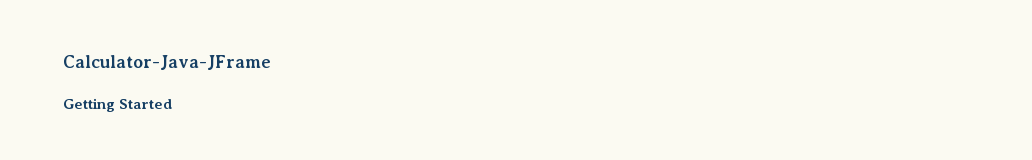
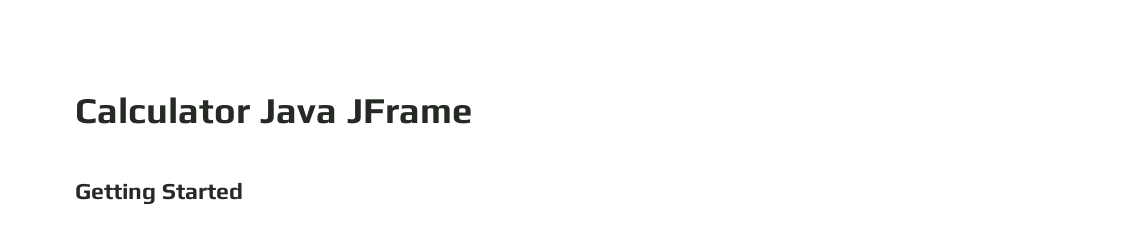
[63,55,271,70] Calculator-Java-JFrame -> [75,97,472,124] Calculator Java JFrame

